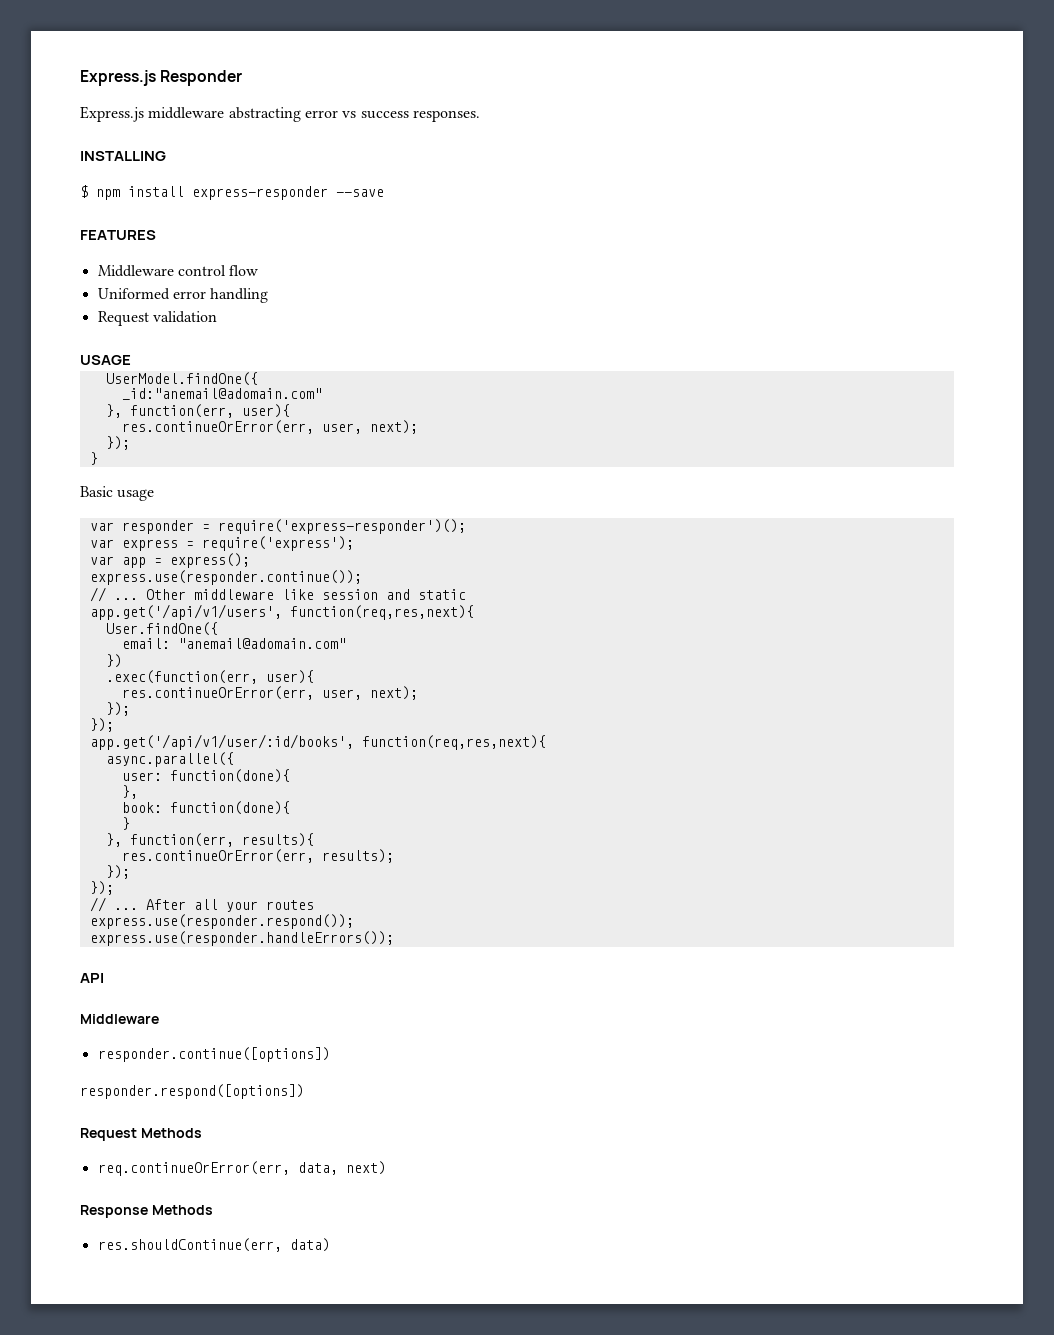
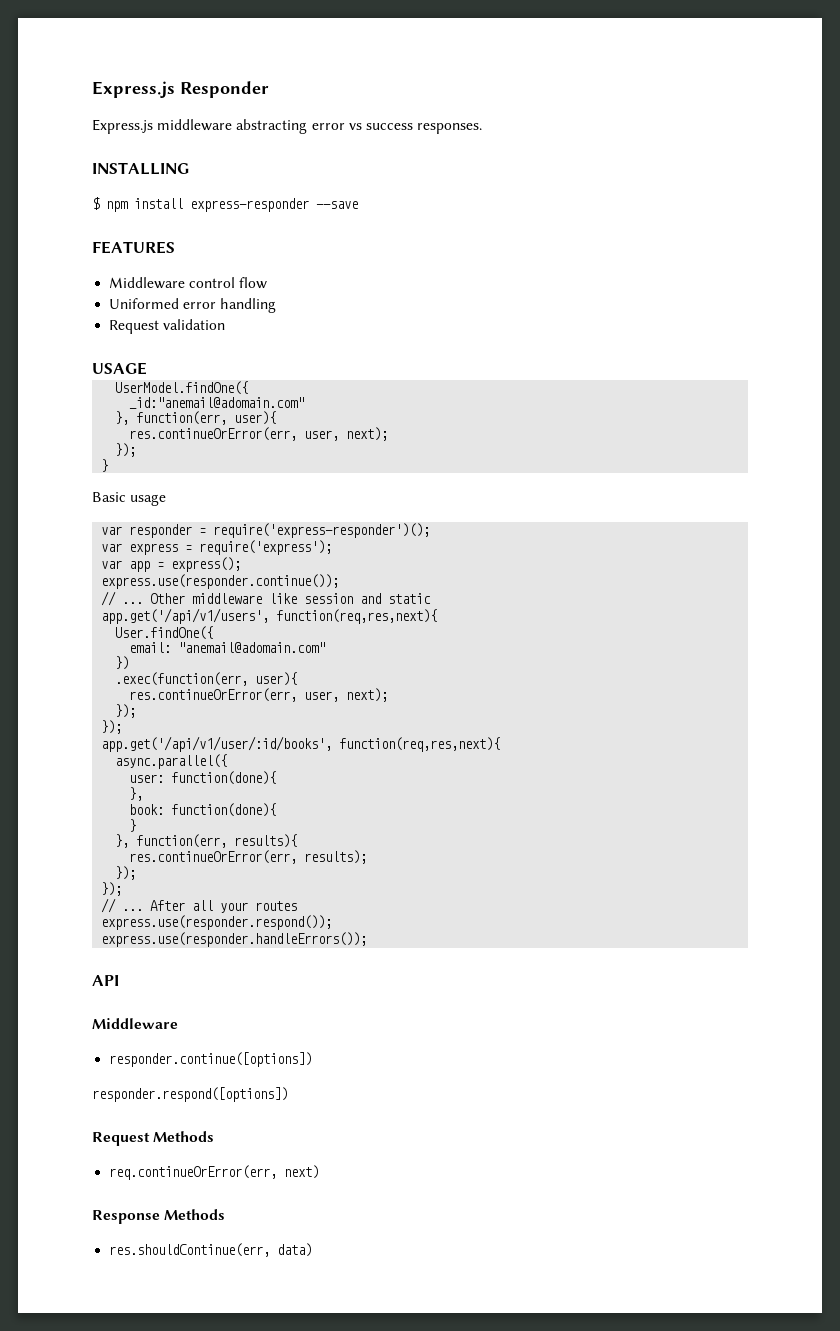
[297,1162,338,1175] data, -> (278, 1172) none

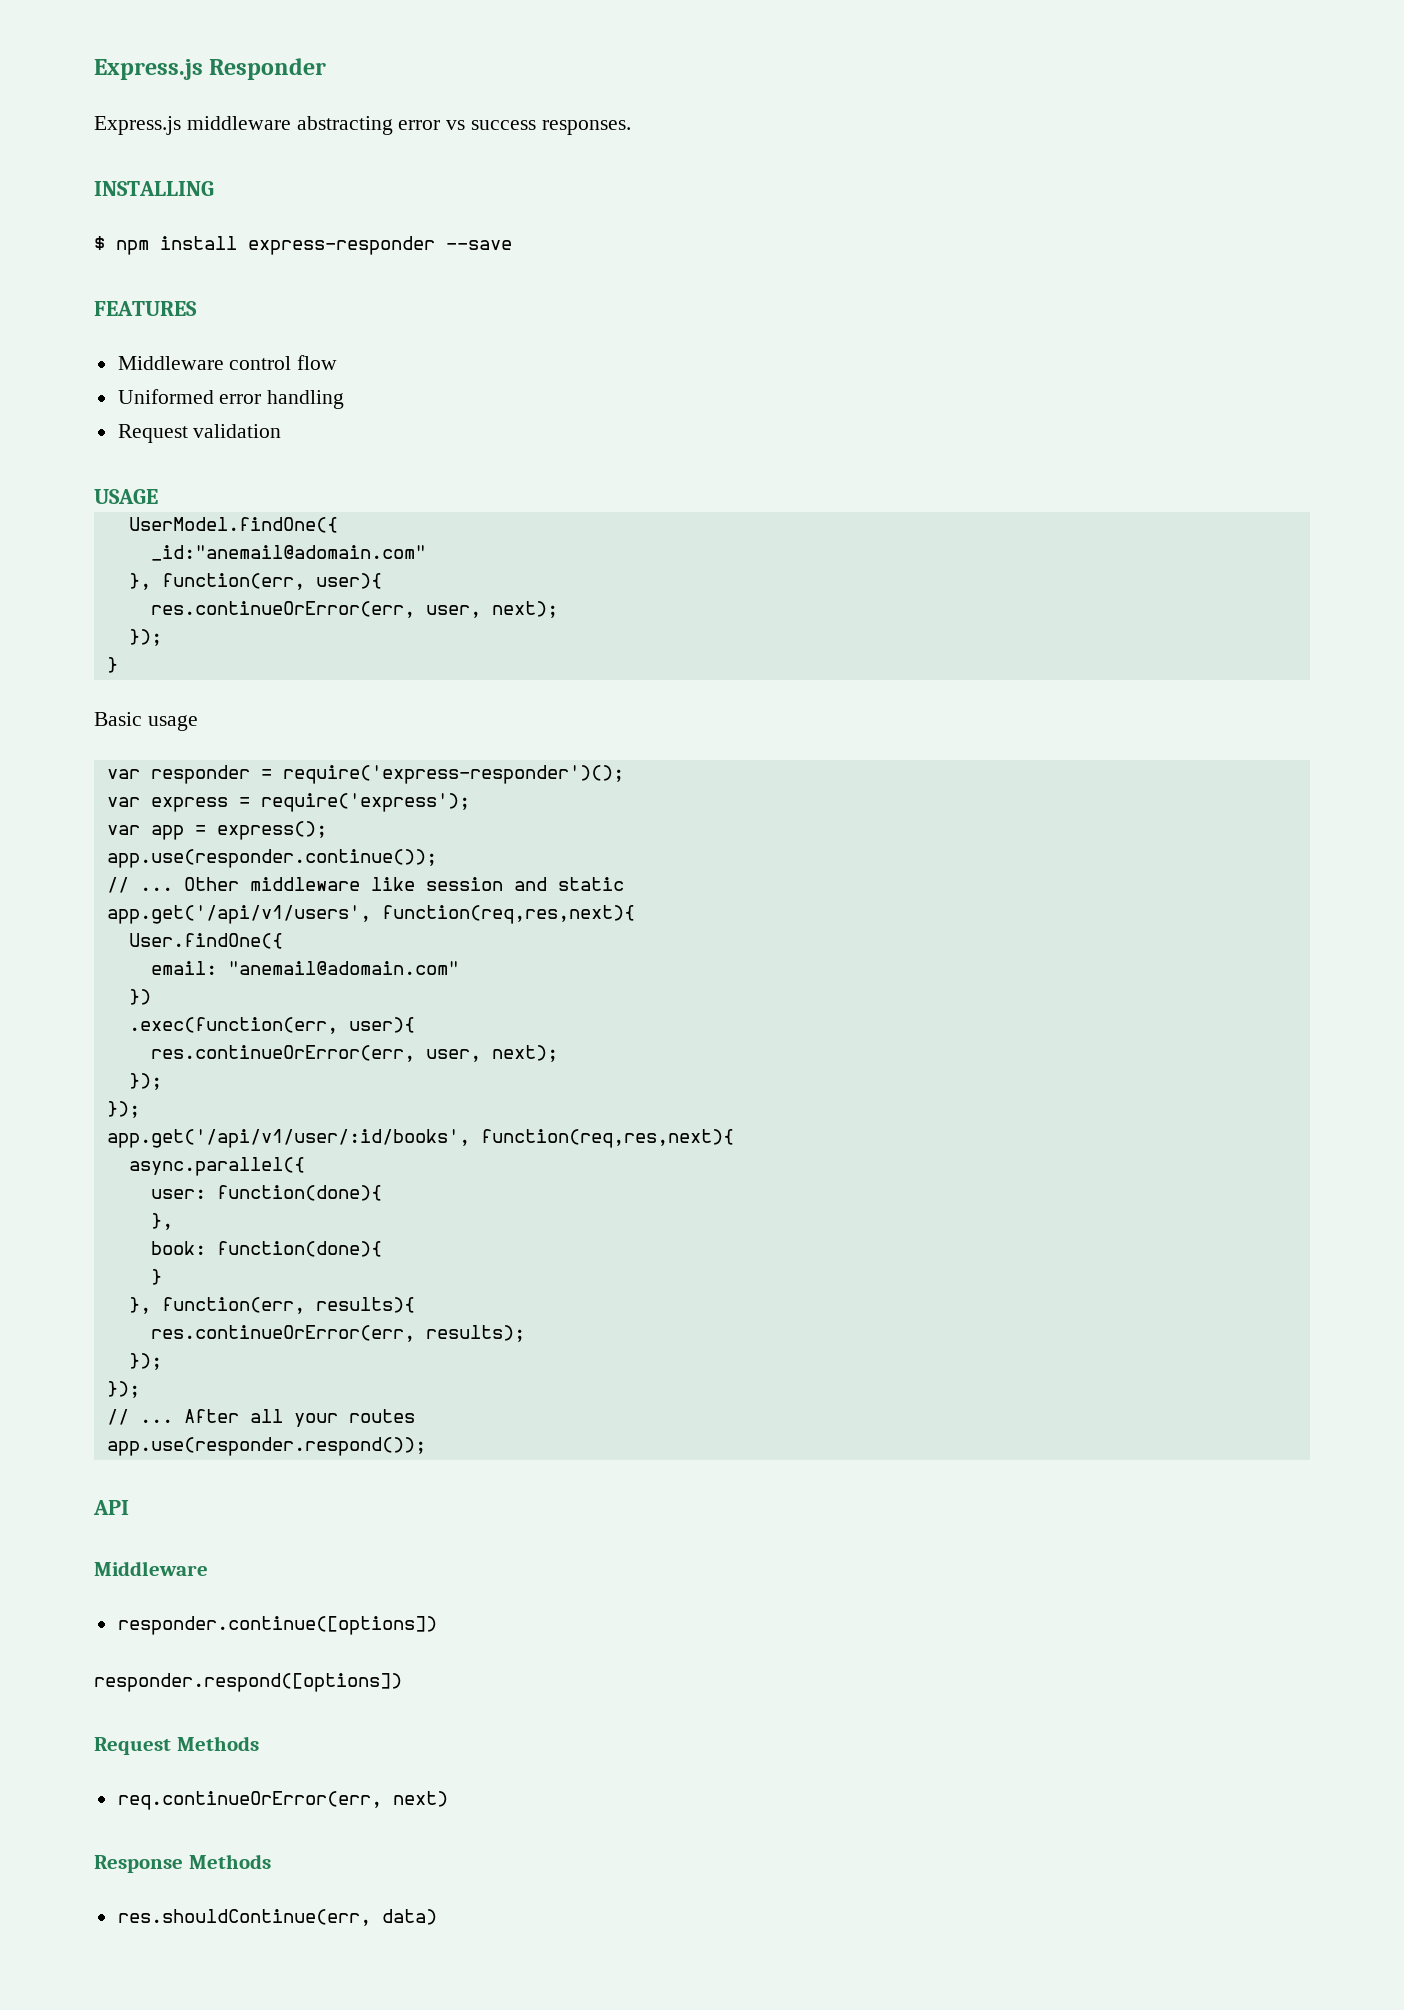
[101,574,340,589] express.use(responder.continue()); -> [106,849,437,868] app.use(responder.continue());
[101,915,333,930] [101,932,368,947] express.use(responder.respond()); // express.use(responder.handleErrors()); -> [106,1437,426,1456] app.use(responder.respond());

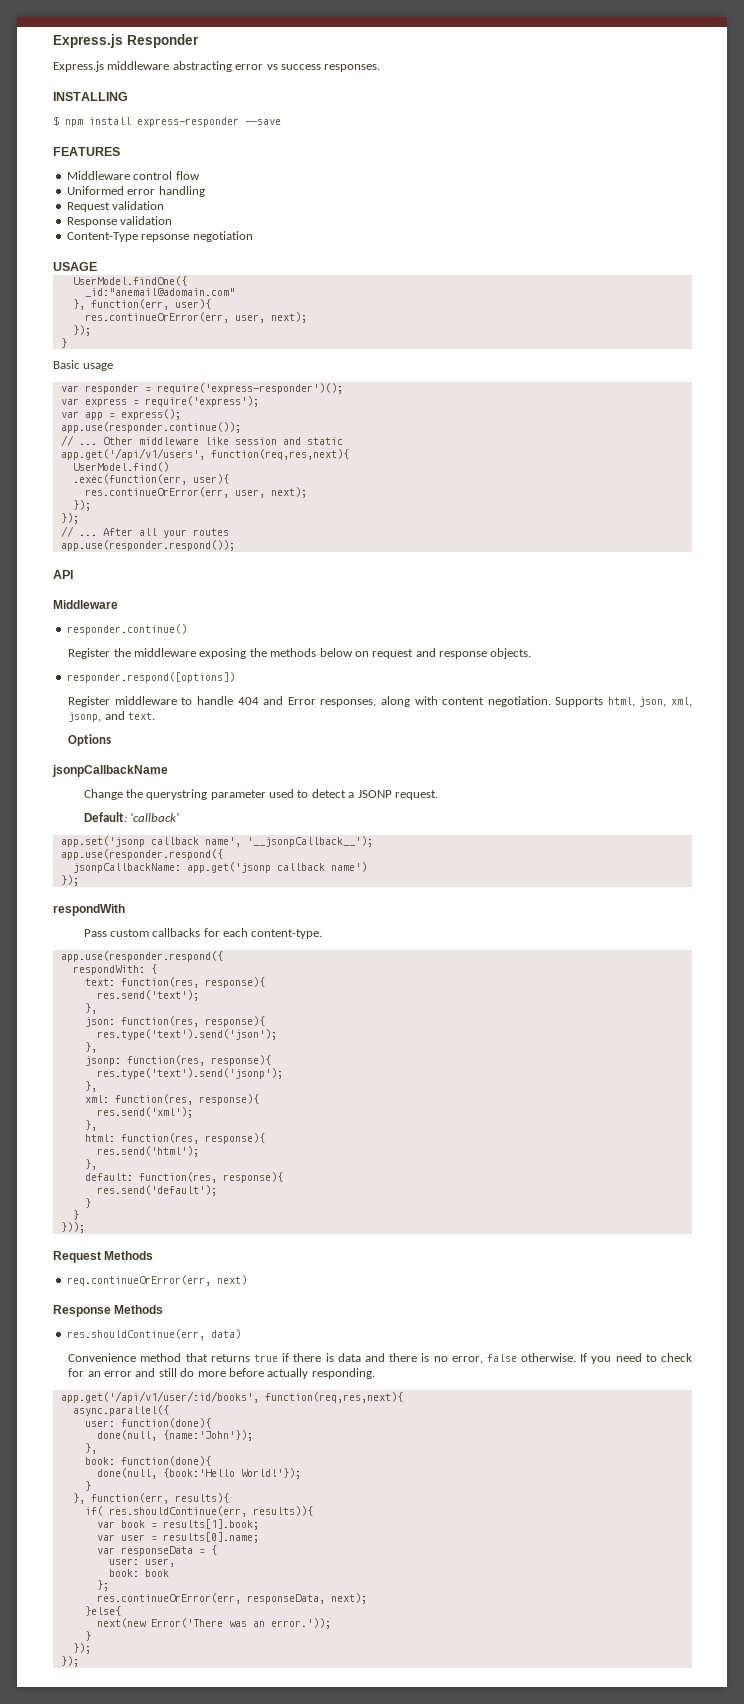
(282, 431) none -> [66,216,173,227] [66,231,253,242] // Response validation // Content-Type repsonse negotiation
[128,933,283,949] [150,961,459,975] [128,989,151,1005] User.findOne({ // email: "anemail@adomain.com" // }) -> [72,462,169,472] UserModel.find()
[106,1129,734,1148] [128,1157,305,1176] [150,1185,382,1201] [150,1213,173,1230] [150,1241,382,1257] [150,1269,162,1285] [128,1297,415,1314] [150,1325,525,1342] [128,1353,162,1370] [106,1381,140,1398] // app.get('/api/v1/user/:id/books', function(req,res,next){ // async.parallel({ // user: function(done){ // }, // book: function(done){ // } // }, function(err, results){ // res.continueOrError(err, results); // }); // }); -> (79, 518) none
[117,1616,437,1635] [94,1673,402,1692] responder.continue([options]) // responder.respond([options]) -> [66,624,187,635] [68,648,532,659] [66,672,235,683] [68,696,692,707] [68,711,156,722] [68,734,112,746] [52,765,168,777] [83,789,438,800] [83,812,179,822] [60,836,373,847] [60,849,223,860] [72,862,367,873] [60,875,79,886] [53,904,125,916] [83,928,323,939] [60,951,223,962] [72,964,157,975] [84,977,265,988] [96,990,199,1001] [84,1003,97,1014] [84,1016,265,1027] [96,1029,277,1040] [84,1042,97,1053] [84,1055,271,1066] [96,1068,283,1079] [84,1081,97,1092] [84,1094,259,1105] [96,1107,193,1118] [84,1120,97,1131] [84,1133,265,1144] [96,1146,199,1157] [84,1159,97,1170] [84,1172,283,1183] [96,1185,217,1196] [84,1198,91,1208] [72,1210,79,1220] [60,1222,85,1233] responder.continue() // Register the middleware exposing the methods below on request and response objects. // responder.respond([options]) // Register middleware to handle 404 and Error responses, along with content negotiation. Supports html, json, xml, jsonp, and text. // Options // jsonpCallbackName // Change the querystring parameter used to detect a JSONP request. // Default: 'callback' // app.set('jsonp callback name', '__jsonpCallback__'); // app.use(responder.respond({ // jsonpCallbackName: app.get('jsonp callback name') // }); // respondWith // Pass custom callbacks for each content-type. // app.use(responder.respond({ // respondWith: { // text: function(res, response){ // res.send('text'); // }, // json: function(res, response){ // res.type('text').send('json'); // }, // jsonp: function(res, response){ // res.type('text').send('jsonp'); // }, // xml: function(res, response){ // res.send('xml'); // }, // html: function(res, response){ // res.send('html'); // }, // default: function(res, response){ // res.send('default'); // } // } // }));
(437, 1917) none -> [68,1353,692,1364] [68,1368,375,1379] [60,1391,403,1403] [72,1405,169,1416] [84,1418,211,1428] [96,1430,253,1441] [84,1443,97,1454] [84,1456,211,1466] [96,1468,301,1479] [84,1481,91,1491] [72,1493,229,1504] [84,1506,313,1517] [96,1519,259,1530] [96,1532,259,1543] [96,1545,217,1556] [108,1558,175,1567] [108,1569,169,1577] [96,1580,109,1591] [96,1593,367,1604] [84,1606,121,1616] [96,1618,331,1629] [84,1631,91,1641] [72,1643,91,1654] [60,1656,79,1667] // Convenience method that returns true if there is data and there is no error, false otherwise. If you need to check for an error and still do more before actually responding. // app.get('/api/v1/user/:id/books', function(req,res,next){ // async.parallel({ // user: function(done){ // done(null, {name:'John'}); // }, // book: function(done){ // done(null, {book:'Hello World!'}); // } // }, function(err, results){ // if( res.shouldContinue(err, results)){ // var book = results[1].book; // var user = results[0].name; // var responseData = { // user: user, // book: book // }; // res.continueOrError(err, responseData, next); // }else{ // next(new Error('There was an error.')); // } // }); // });

